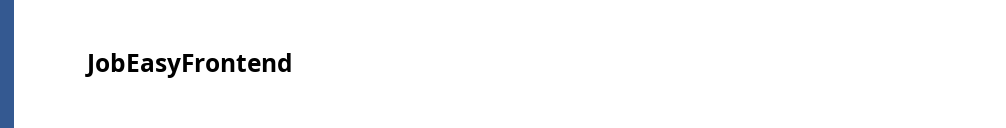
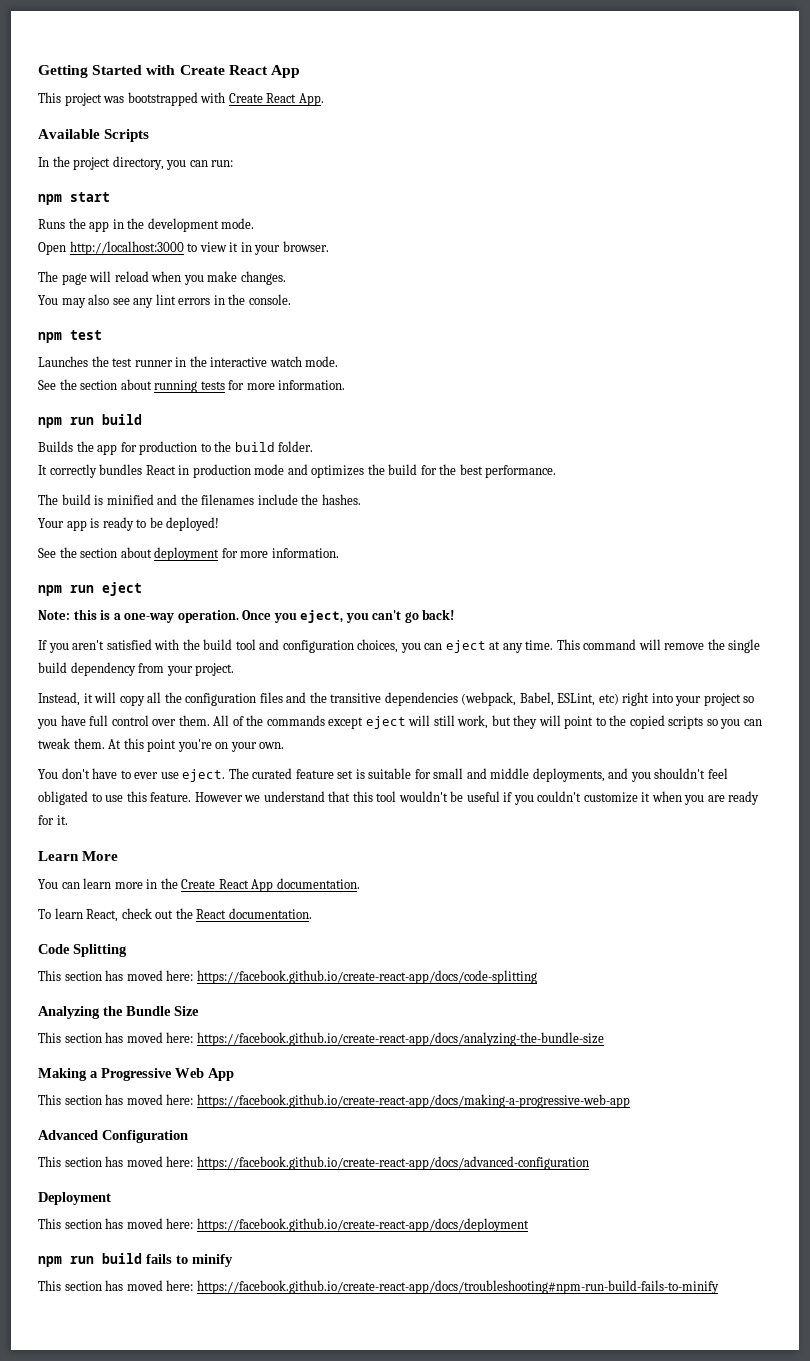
[85,53,293,78] JobEasyFrontend -> [38,65,300,78] [38,92,324,106] [38,129,150,142] [38,156,234,170] [38,192,110,205] [38,218,255,232] [38,241,329,255] [38,271,286,285] [38,294,291,308] [38,330,102,343] [38,356,339,367] [38,379,346,393] [38,414,142,428] [38,441,314,455] [38,464,557,478] [38,494,361,505] [38,517,220,531] [38,547,339,561] [38,582,142,596] [38,609,455,623] [38,639,761,653] [38,662,235,676] [38,692,755,706] [37,715,762,729] [38,738,285,752] [38,768,728,782] [38,791,760,805] [38,815,68,825] [38,851,119,861] [38,878,360,892] [38,908,312,922] [38,944,127,957] [38,970,537,984] [38,1006,199,1019] [38,1032,604,1046] [38,1068,234,1081] [38,1094,630,1108] [38,1130,188,1143] [38,1156,589,1170] [38,1192,111,1205] [38,1218,529,1232] [38,1253,233,1267] [38,1280,719,1294] Getting Started with Create React App // This project was bootstrapped with Create React App. // Available Scripts // In the project directory, you can run: // npm start // Runs the app in the development mode. // Open http://localhost:3000 to view it in your browser. // The page will reload when you make changes. // You may also see any lint errors in the console. // npm test // Launches the test runner in the interactive watch mode. // See the section about running tests for more information. // npm run build // Builds the app for production to the build folder. // It correctly bundles React in production mode and optimizes the build for the best performance. // The build is minified and the filenames include the hashes. // Your app is ready to be deployed! // See the section about deployment for more information. // npm run eject // Note: this is a one-way operation. Once you eject, you can't go back! // If you aren't satisfied with the build tool and configuration choices, you can eject at any time. This command will remove the single build dependency from your project. // Instead, it will copy all the configuration files and the transitive dependencies (webpack, Babel, ESLint, etc) right into your project so you have full control over them. All of the commands except eject will still work, but they will point to the copied scripts so you can tweak them. At this point you're on your own. // You don't have to ever use eject. The curated feature set is suitable for small and middle deployments, and you shouldn't feel obligated to use this feature. However we understand that this tool wouldn't be useful if you couldn't customize it when you are ready for it. // Learn More // You can learn more in the Create React App documentation. // To learn React, check out the React documentation. // Code Splitting // This section has moved here: https://facebook.github.io/create-react-app/docs/code-splitting // Analyzing the Bundle Size // This section has moved here: https://facebook.github.io/create-react-app/docs/analyzing-the-bundle-size // Making a Progressive Web App // This section has moved here: https://facebook.github.io/create-react-app/docs/making-a-progressive-web-app // Advanced Configuration // This section has moved here: https://facebook.github.io/create-react-app/docs/advanced-configuration // Deployment // This section has moved here: https://facebook.github.io/create-react-app/docs/deployment // npm run build fails to minify // This section has moved here: https://facebook.github.io/create-react-app/docs/troubleshooting#npm-run-build-fails-to-minify

